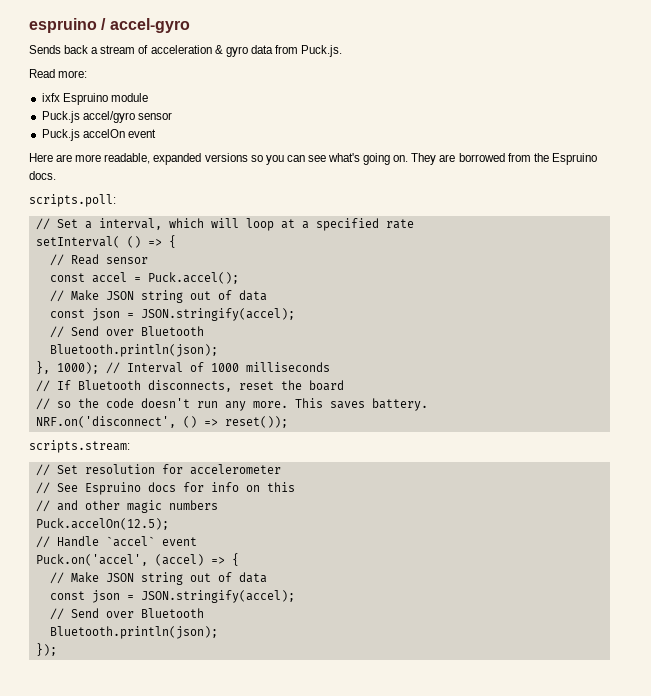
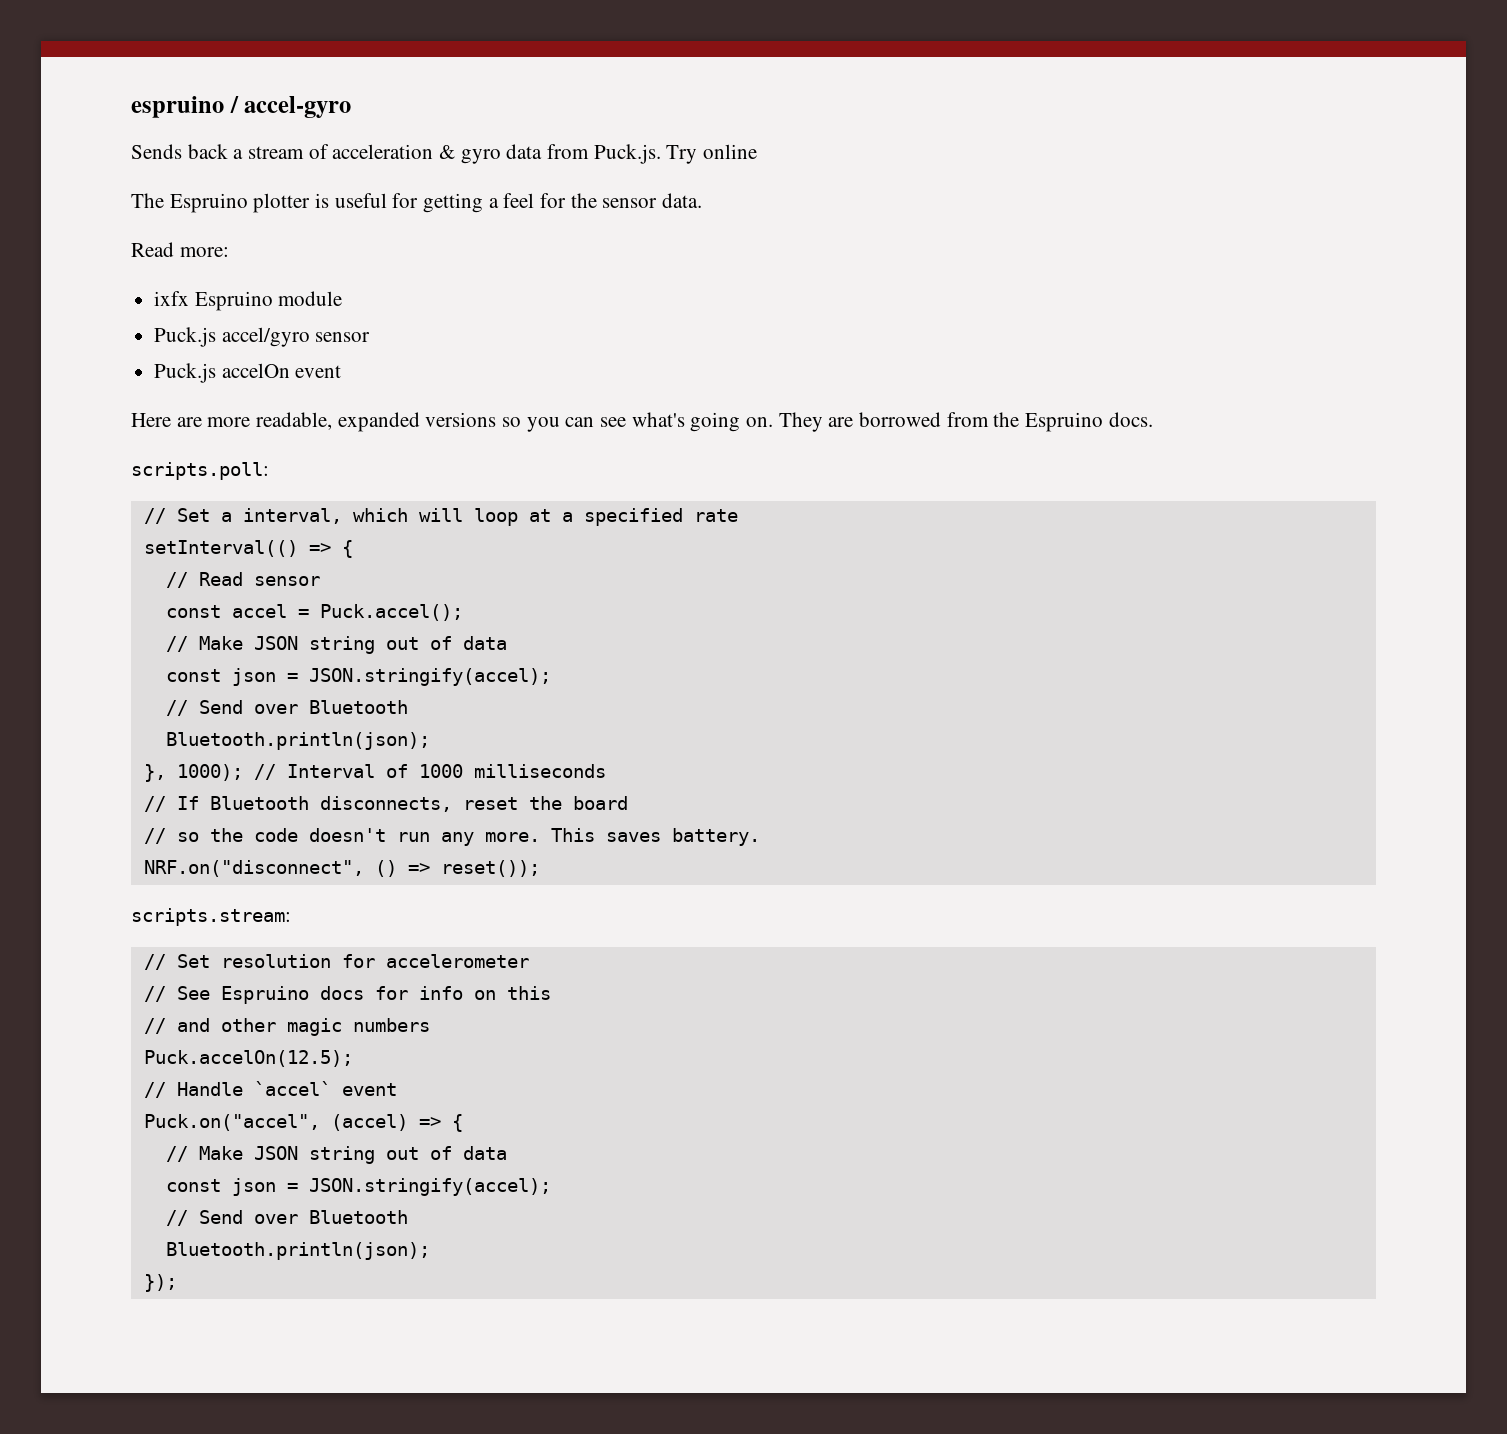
(343, 51) none -> [666,144,758,164] [131,193,703,213] Try online // The Espruino plotter is useful for getting a feel for the sensor data.
[35,236,141,248] setInterval( () -> [143,540,298,557] setInterval(()
[35,416,176,428] NRF.on('disconnect', -> [143,860,364,877] NRF.on("disconnect",
[35,554,148,566] Puck.on('accel', -> [143,1114,320,1131] Puck.on("accel",

